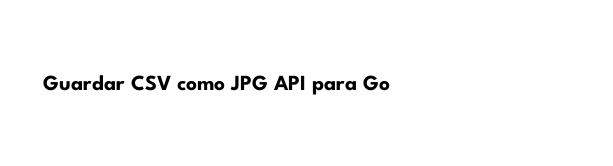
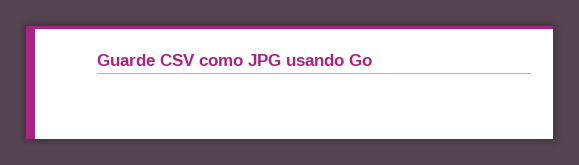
[43,75,125,91] Guardar -> [97,54,155,66] Guarde
[273,75,357,95] API para -> [286,54,344,66] usando

